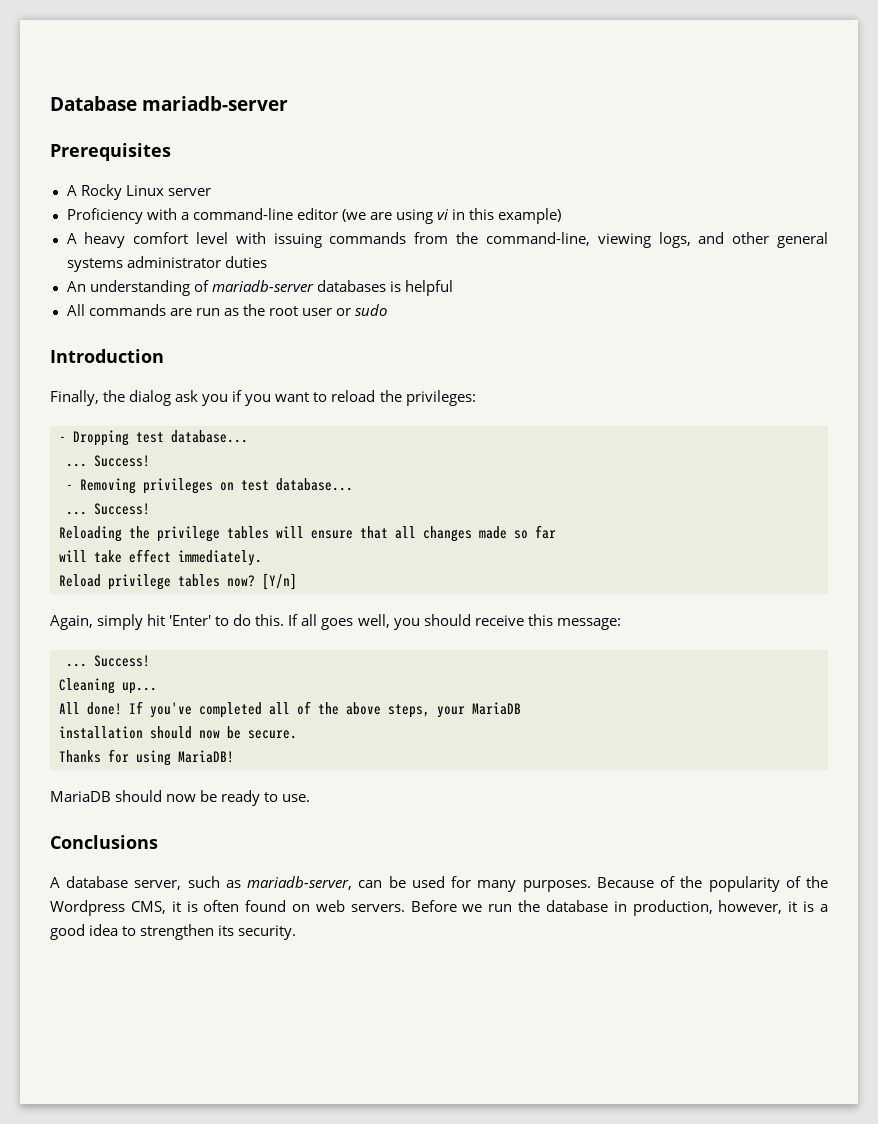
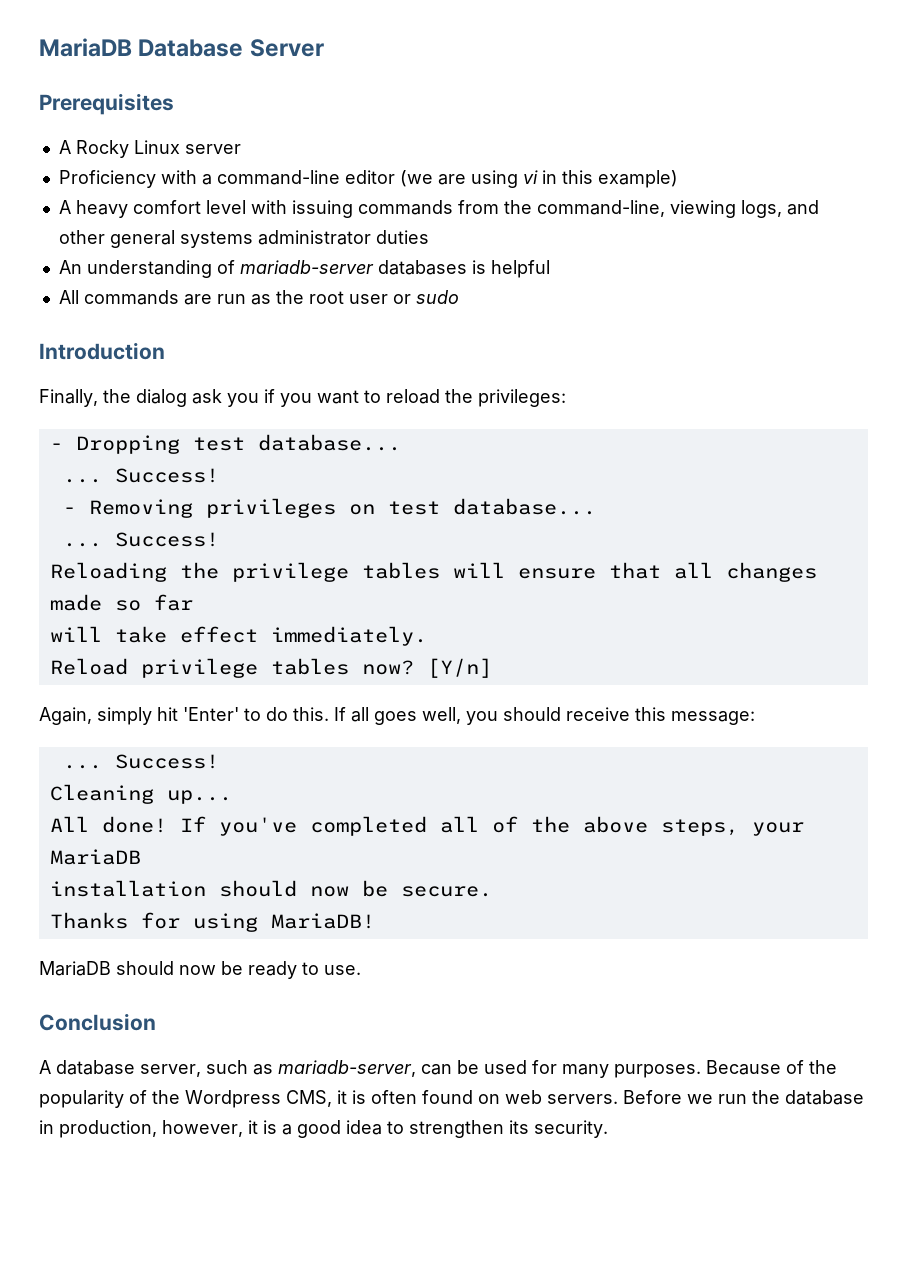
[50,96,289,111] Database mariadb-server -> [39,38,324,57] MariaDB Database Server
[50,835,158,849] Conclusions -> [39,1013,156,1031] Conclusion

